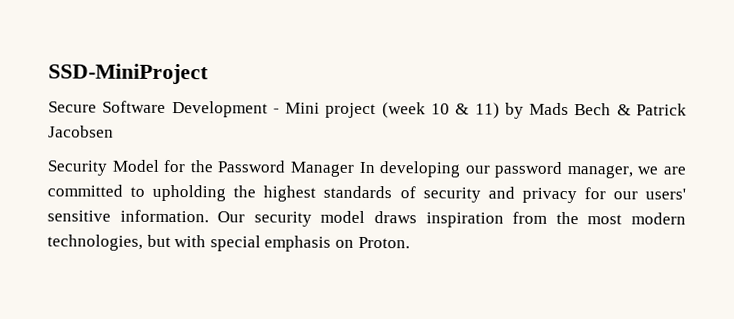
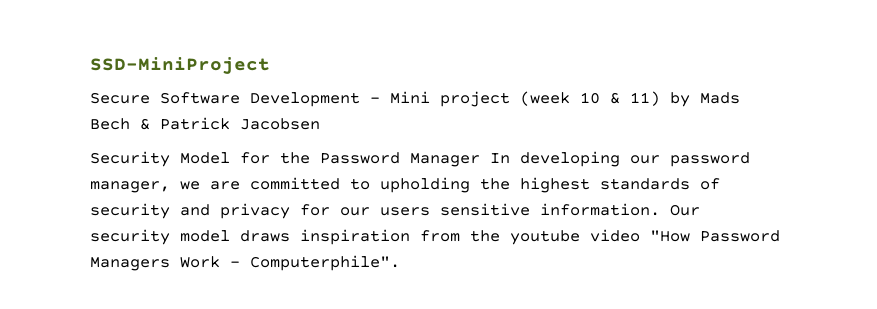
[645,188,687,200] users' -> [380,207,430,216] users
[587,212,687,225] [47,234,410,252] most modern technologies, but with special emphasis on Proton. -> [510,229,780,245] [90,255,400,271] youtube video "How Password Managers Work - Computerphile".

